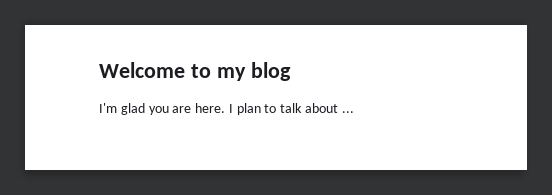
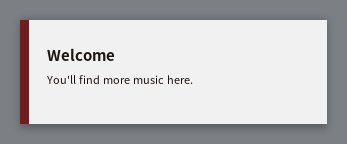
[190,62,291,81] [99,103,354,115] to my blog // I'm glad you are here. I plan to talk about ... -> [46,75,193,84] // You'll find more music here.

